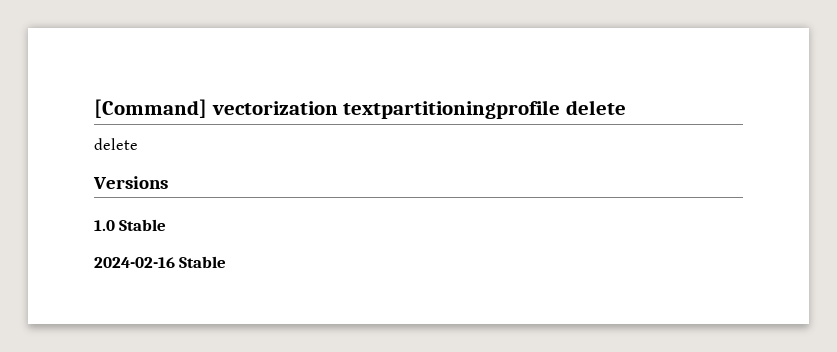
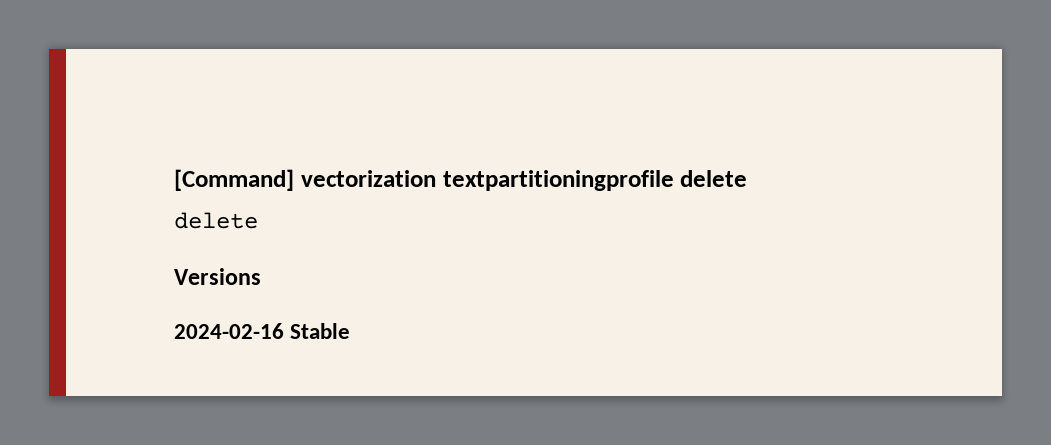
[94,219,167,231] // 1.0 Stable -> (261, 276) none

